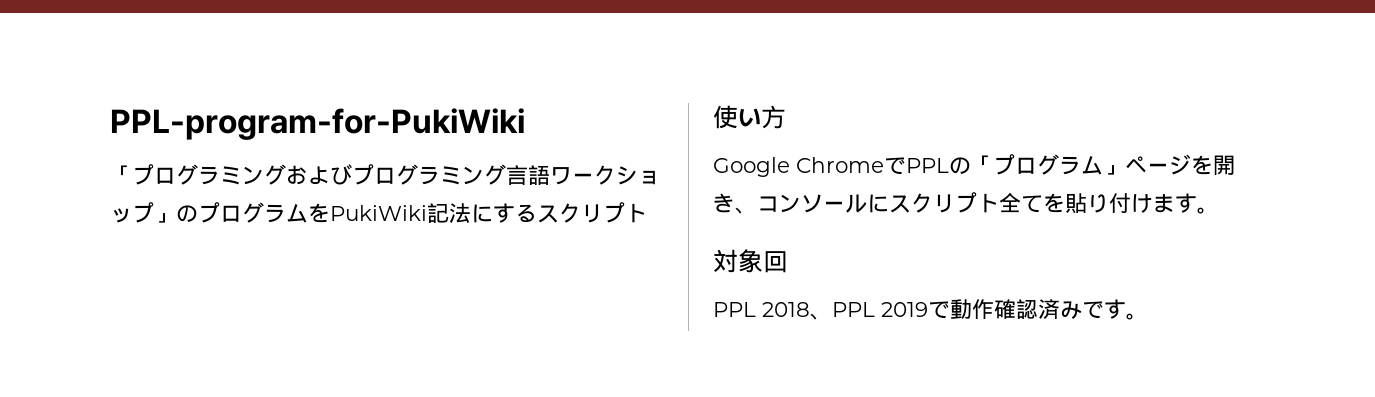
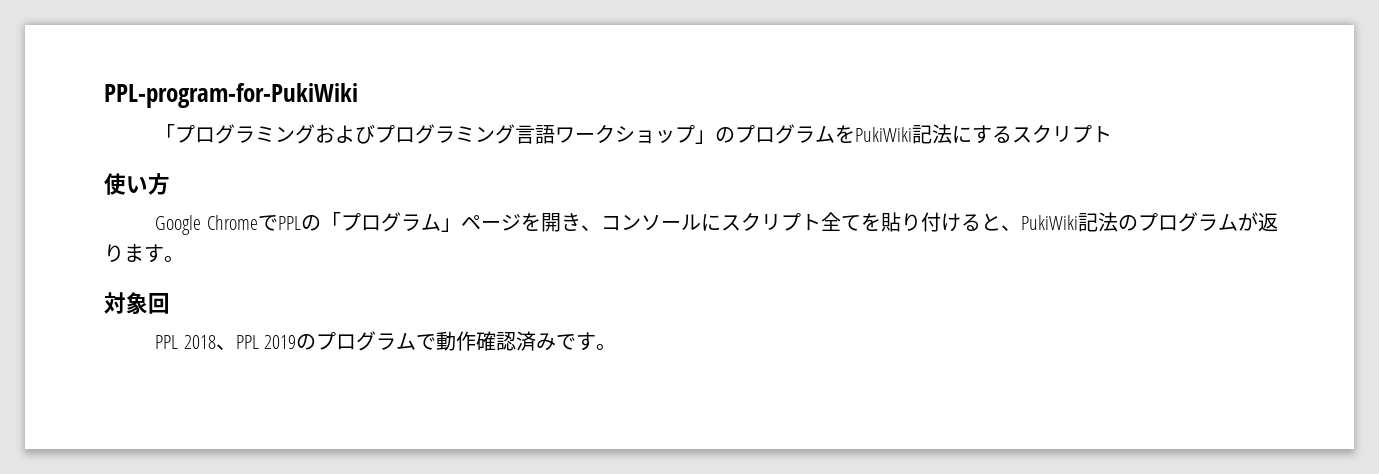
(1153, 203) none -> [960,212,1278,232] [104,244,124,263] ると、PukiWiki記法のプログラムが返り
(928, 309) none -> [295,331,416,351] のプログラム

